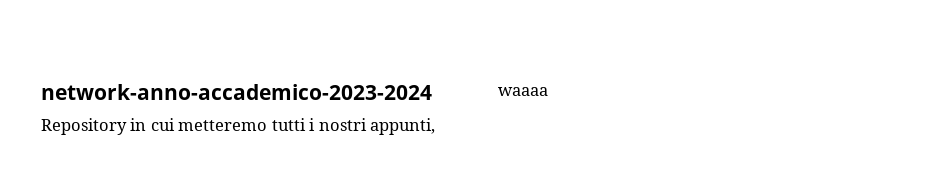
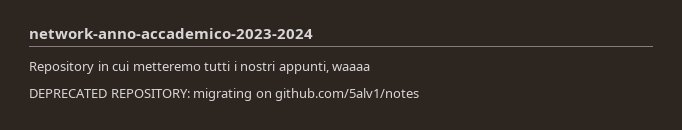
(548, 91) none -> [29,88,420,101] // DEPRECATED REPOSITORY: migrating on github.com/5alv1/notes

